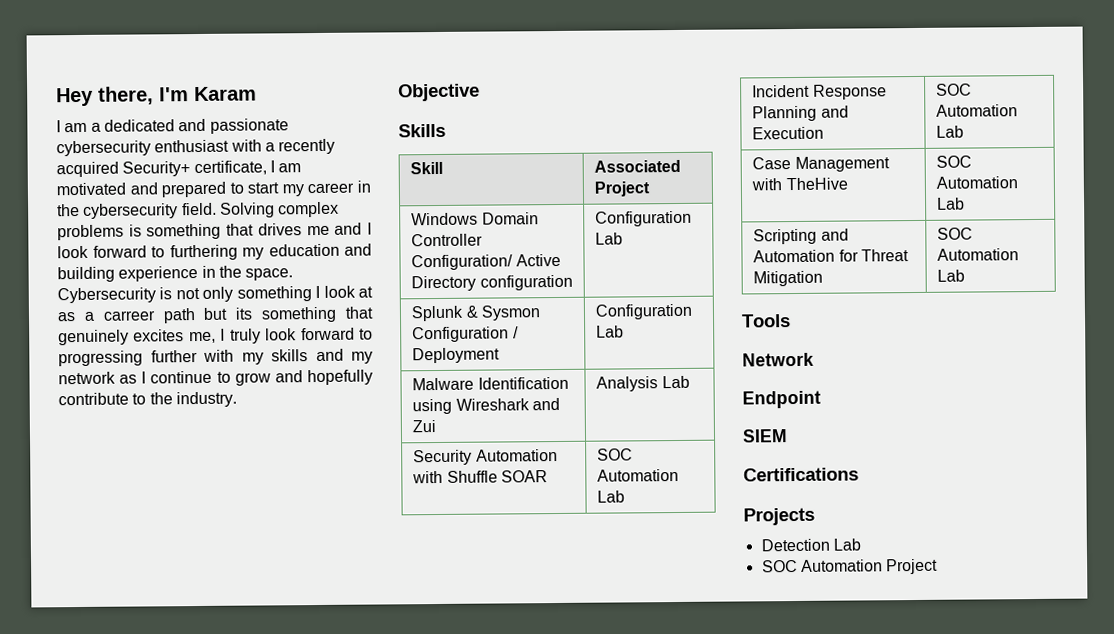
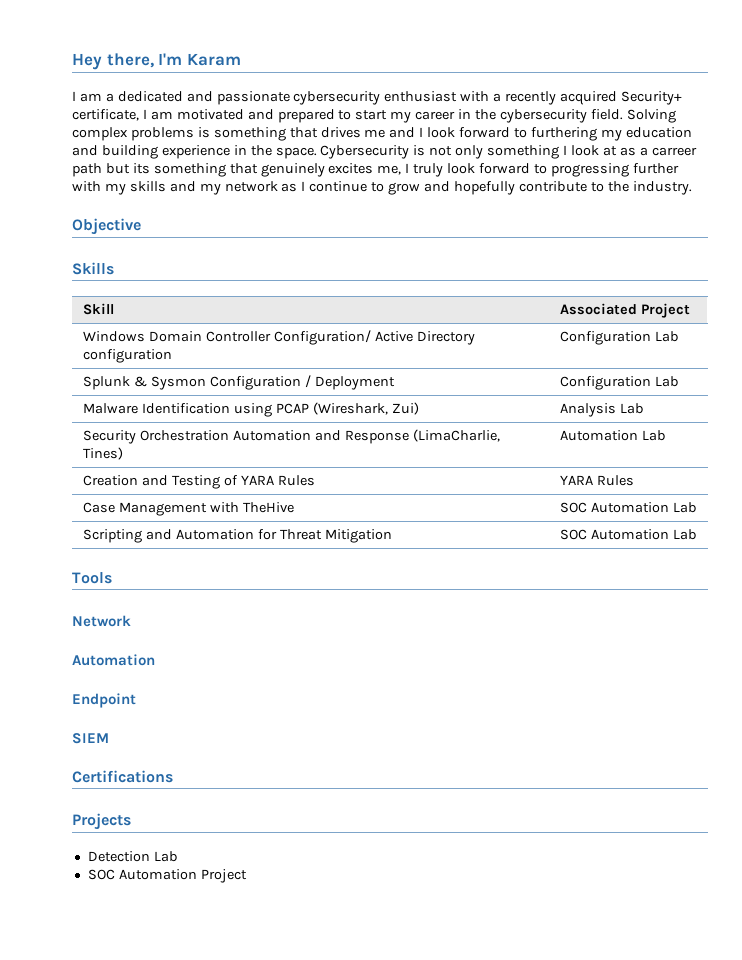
[455,397,560,411] [412,420,437,433] Wireshark and Zui -> [275,402,419,415] PCAP (Wireshark, Zui)
[475,449,558,462] [412,470,548,484] [597,448,634,461] [597,468,680,482] [597,490,626,503] [752,84,887,100] [752,105,849,122] [752,126,825,140] [936,83,973,96] [936,104,1019,117] [936,125,965,138] Automation with Shuffle SOAR | SOC Automation Lab // Incident Response Planning and Execution | SOC Automation Lab -> [139,429,500,444] [82,447,123,460] [559,430,666,441] [82,475,315,489] [559,475,634,486] Orchestration Automation and Response (LimaCharlie, Tines) | Automation Lab // Creation and Testing of YARA Rules | YARA Rules
(814, 359) none -> [72,654,155,666] // Automation

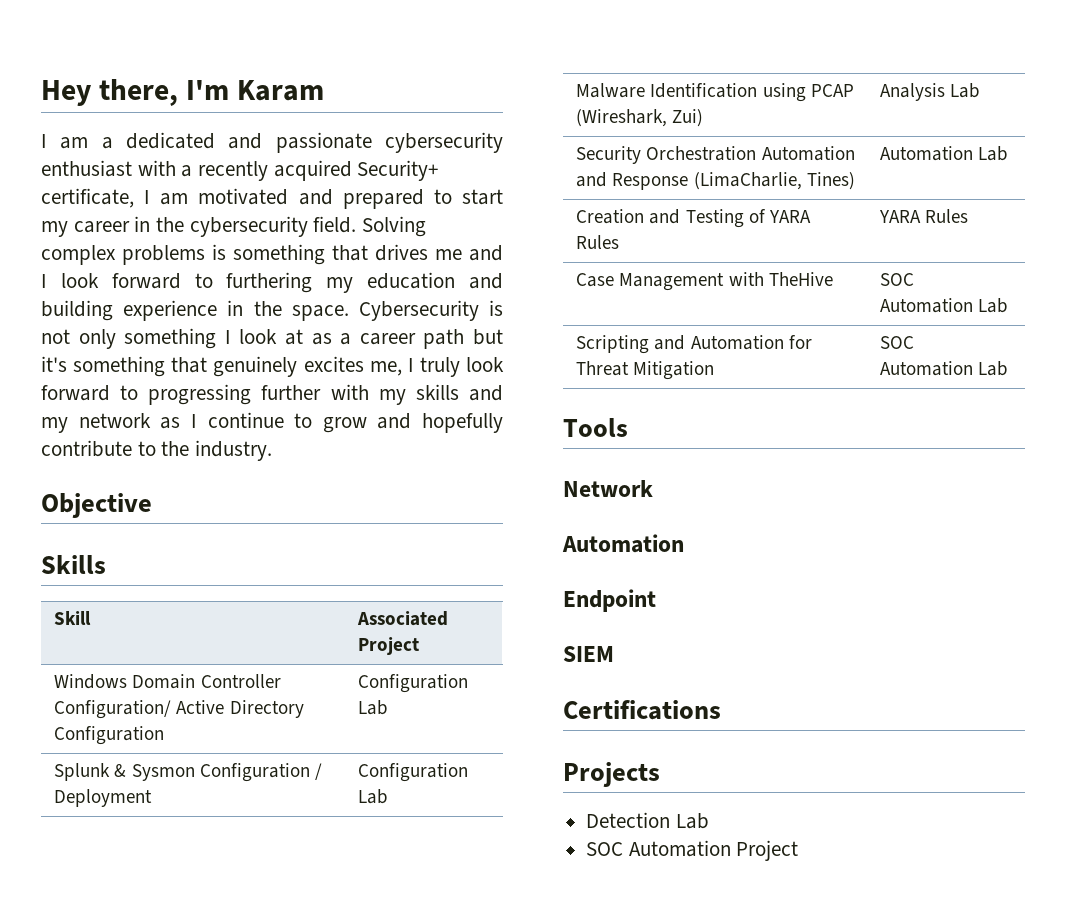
[651,147,697,156] carreer -> [359,333,416,345] career
[132,163,150,174] its -> [41,356,67,372] it's
[82,349,172,363] configuration -> [54,726,165,745] Configuration

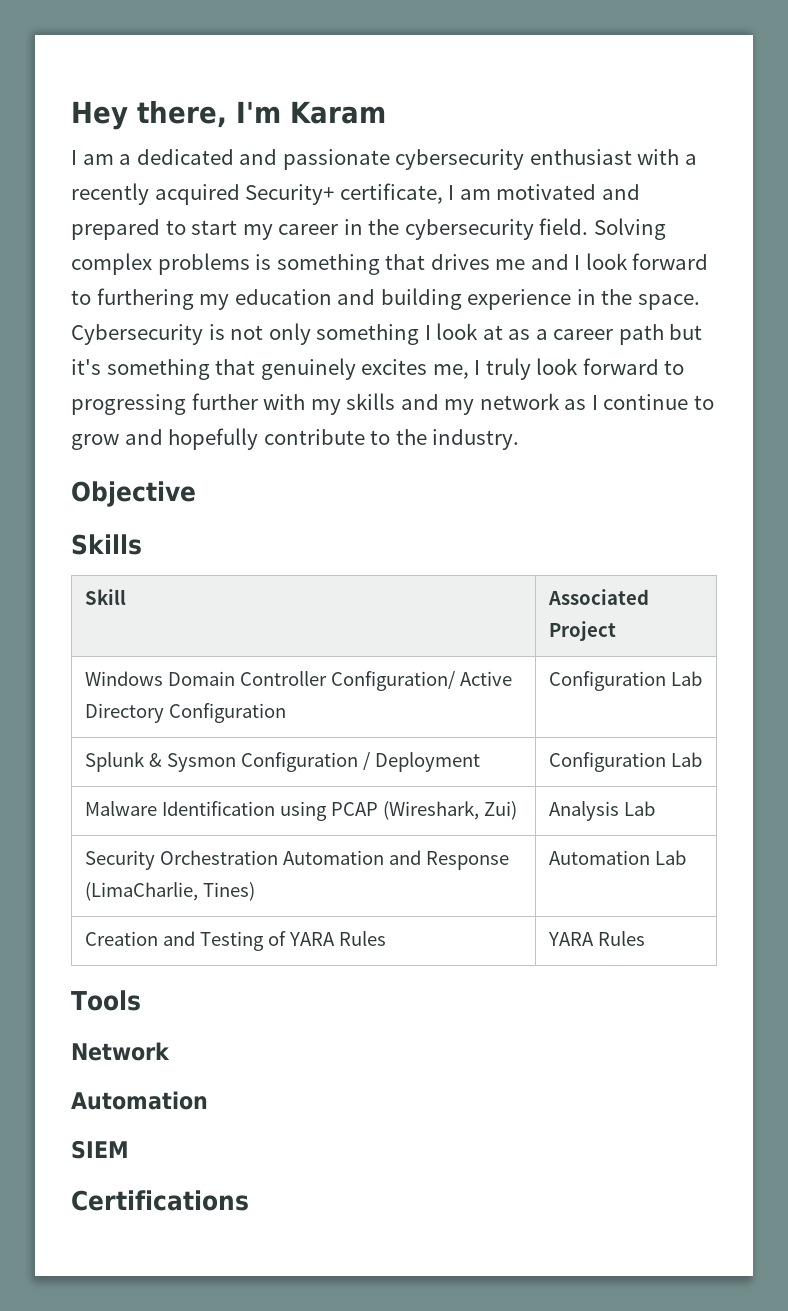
[576,272,833,291] [880,273,915,286] [880,298,1009,313] [576,335,812,354] [576,361,715,380] [880,336,915,349] [880,361,1009,376] // Case Management with TheHive | SOC Automation Lab // Scripting and Automation for Threat Mitigation | SOC Automation Lab -> (646, 938) none
[563,589,656,612] // Endpoint -> (208, 1100) none
[563,762,660,787] [586,812,709,829] [586,840,799,861] // Projects // Detection Lab // SOC Automation Project -> (249, 1200) none

